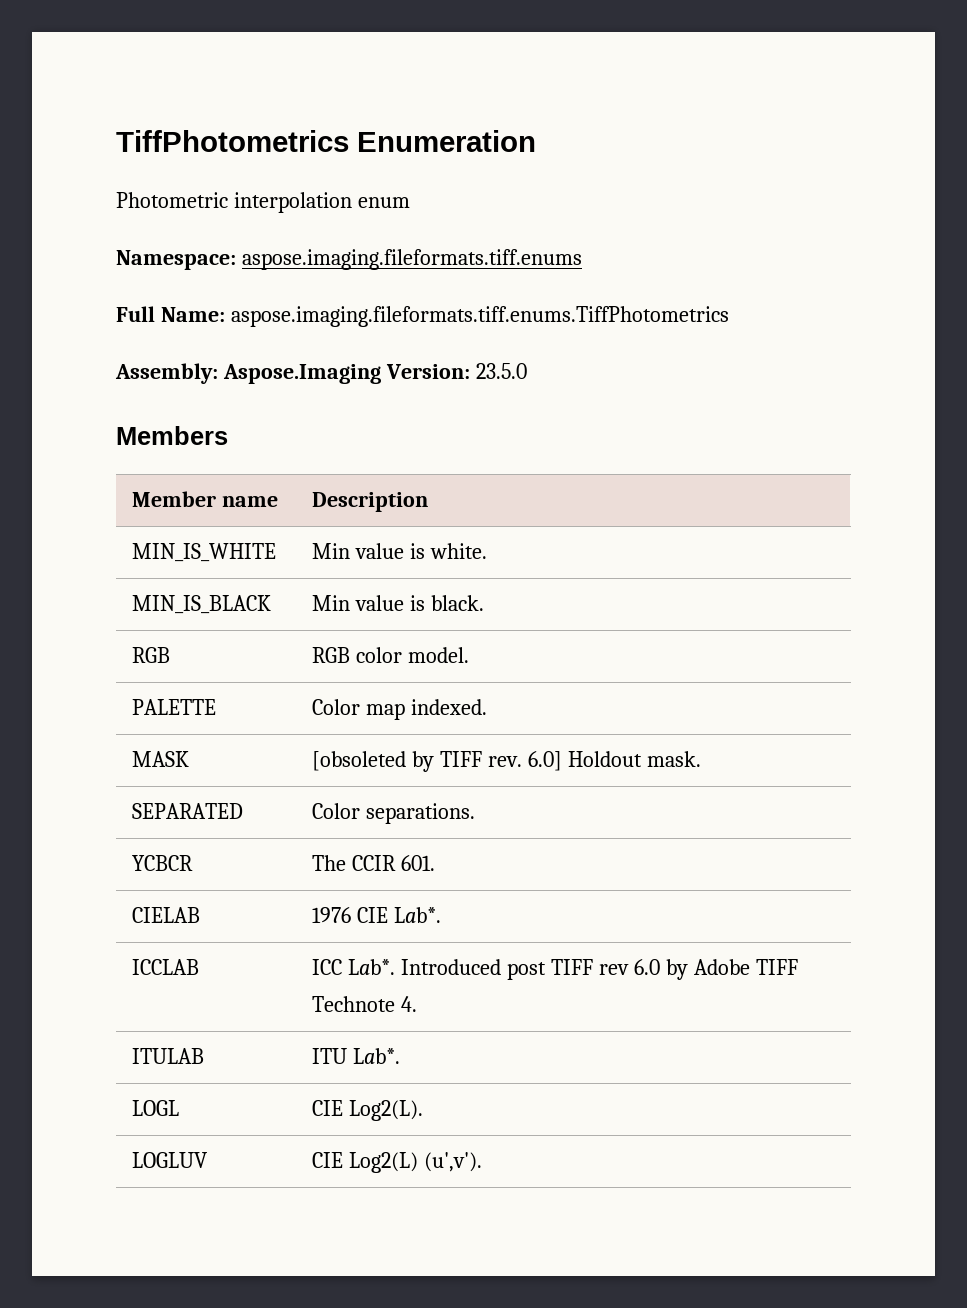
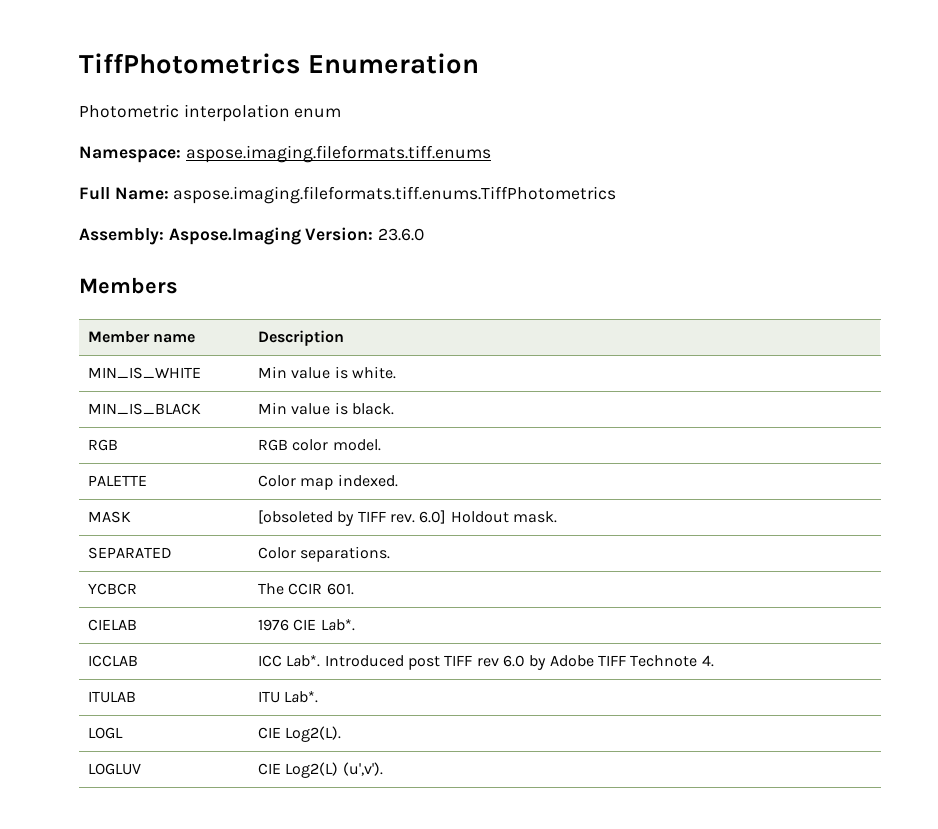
[475,363,527,379] 23.5.0 -> [378,228,425,241] 23.6.0

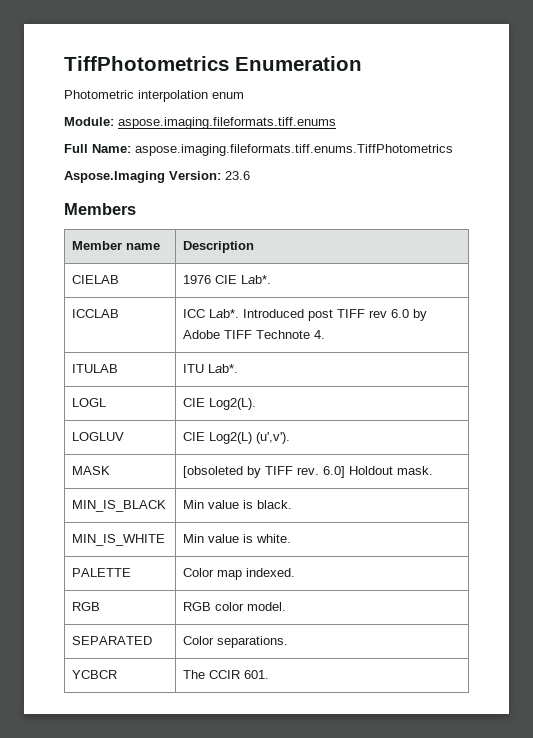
[79,146,181,163] Namespace: -> [64,117,114,126] Module:
[79,228,164,245] Assembly: -> (453, 150) none
[378,228,425,241] 23.6.0 -> [225,171,250,180] 23.6
[87,367,201,379] [257,366,396,379] [87,403,201,415] [257,402,394,415] [87,439,118,451] [257,439,381,451] [87,475,147,486] [257,474,398,490] [87,511,131,523] [257,510,557,526] [87,547,172,559] [257,546,391,562] [87,583,137,595] [257,583,354,595] // MIN_IS_WHITE | Min value is white. // MIN_IS_BLACK | Min value is black. // RGB | RGB color model. // PALETTE | Color map indexed. // MASK | [obsoleted by TIFF rev. 6.0] Holdout mask. // SEPARATED | Color separations. // YCBCR | The CCIR 601. -> (255, 247) none
(383, 769) none -> [72,466,111,475] [183,466,434,478] [72,500,167,512] [183,500,293,509] [72,534,166,546] [183,534,292,543] [72,568,132,577] [183,568,296,580] [72,602,101,611] [183,602,287,611] [72,636,153,645] [183,636,289,648] [72,670,118,679] [183,670,270,679] // MASK | [obsoleted by TIFF rev. 6.0] Holdout mask. // MIN_IS_BLACK | Min value is black. // MIN_IS_WHITE | Min value is white. // PALETTE | Color map indexed. // RGB | RGB color model. // SEPARATED | Color separations. // YCBCR | The CCIR 601.

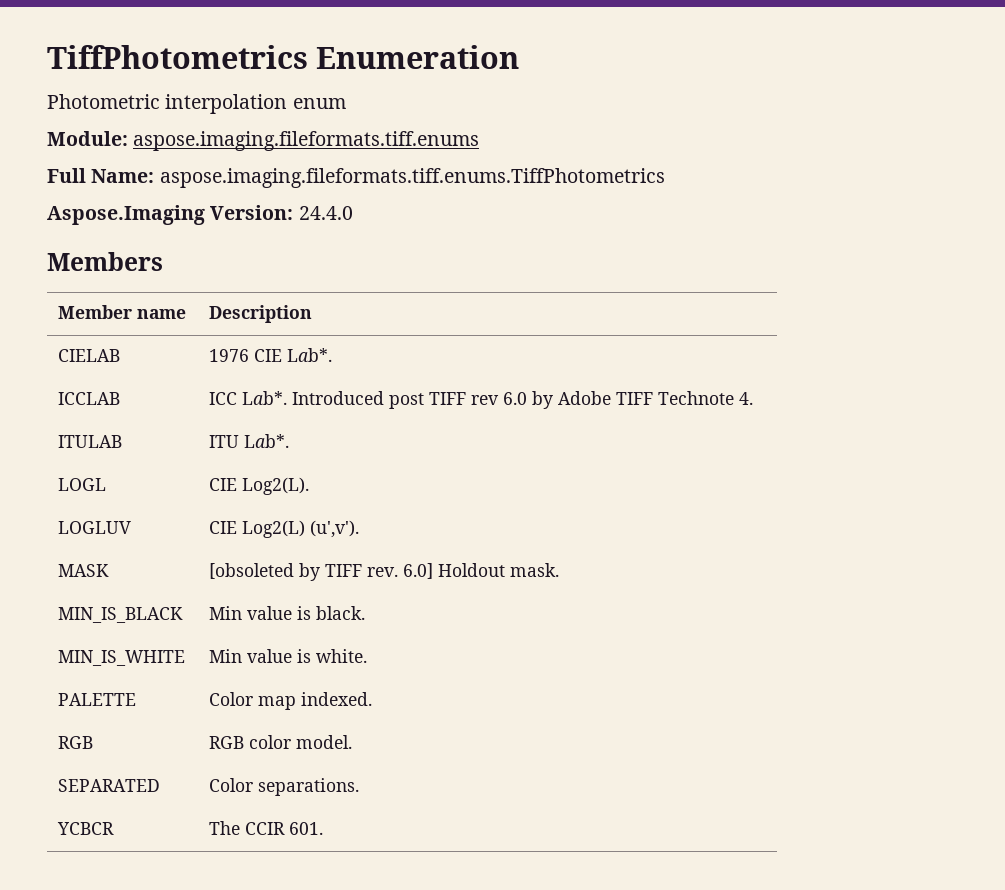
[225,171,250,180] 23.6 -> [298,206,353,220] 24.4.0

